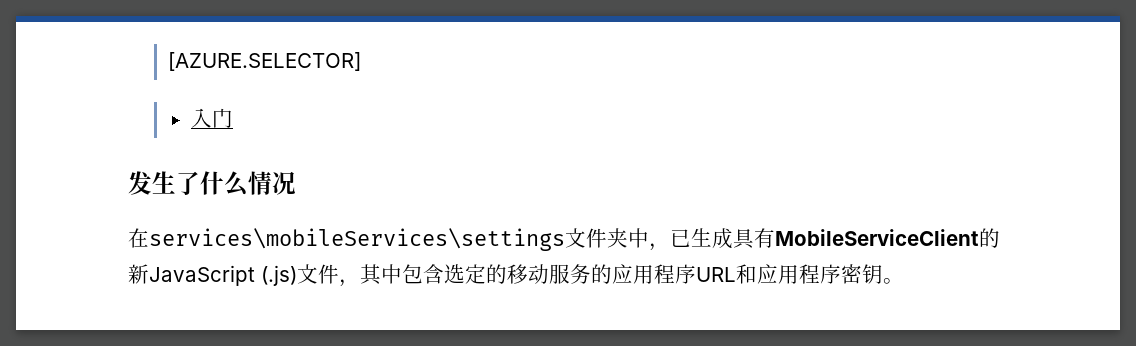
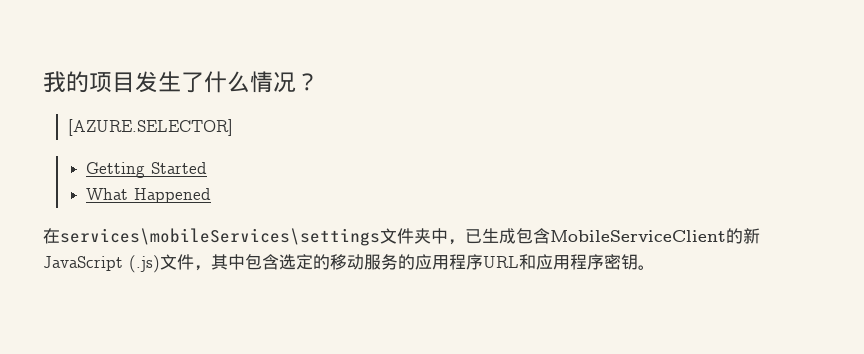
[167,52,361,71] [190,108,233,128] [AZURE.SELECTOR] // 入门 // -> [43,71,135,93] 我的项目
(296, 183) none -> [296,73,319,91] [67,119,233,136] [86,162,208,178] [86,188,212,203] ？ // [AZURE.SELECTOR] // Getting Started // What Happened
[733,228,775,249] 具有 -> [516,228,550,244] 包含

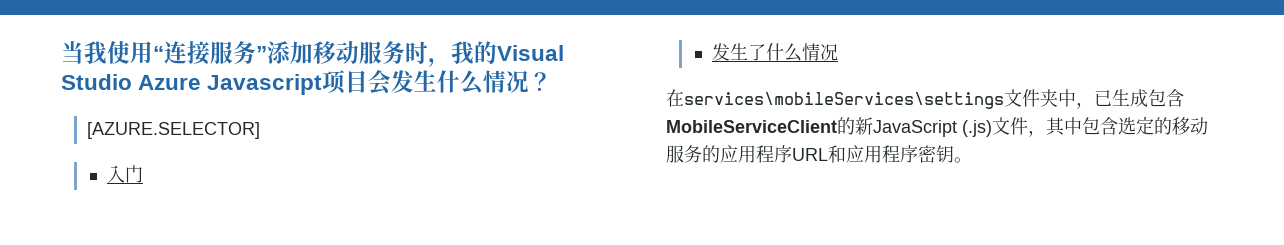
[43,71,204,93] 我的项目发生了 -> [61,41,564,67] [61,70,438,95] 当我使用“连接服务”添加移动服务时，我的Visual Studio Azure Javascript项目会发生
[86,162,208,178] [86,188,212,203] Getting Started // What Happened -> [106,165,143,183] [711,43,838,62] 入门 // 发生了什么情况

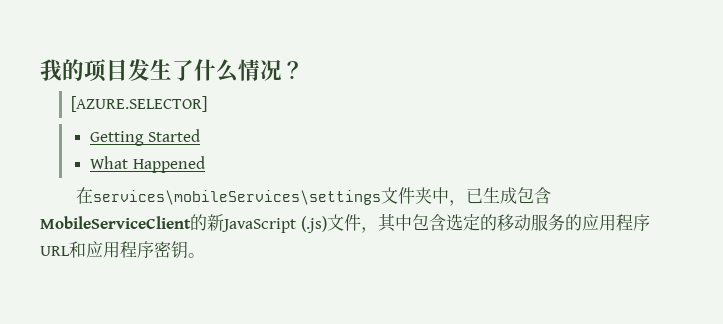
[61,41,564,67] [61,70,438,95] 当我使用“连接服务”添加移动服务时，我的Visual Studio Azure Javascript项目会发生 -> [40,59,194,82] 我的项目发生了
[106,165,143,183] [711,43,838,62] 入门 // 发生了什么情况 -> [90,129,200,146] [90,156,205,173] Getting Started // What Happened

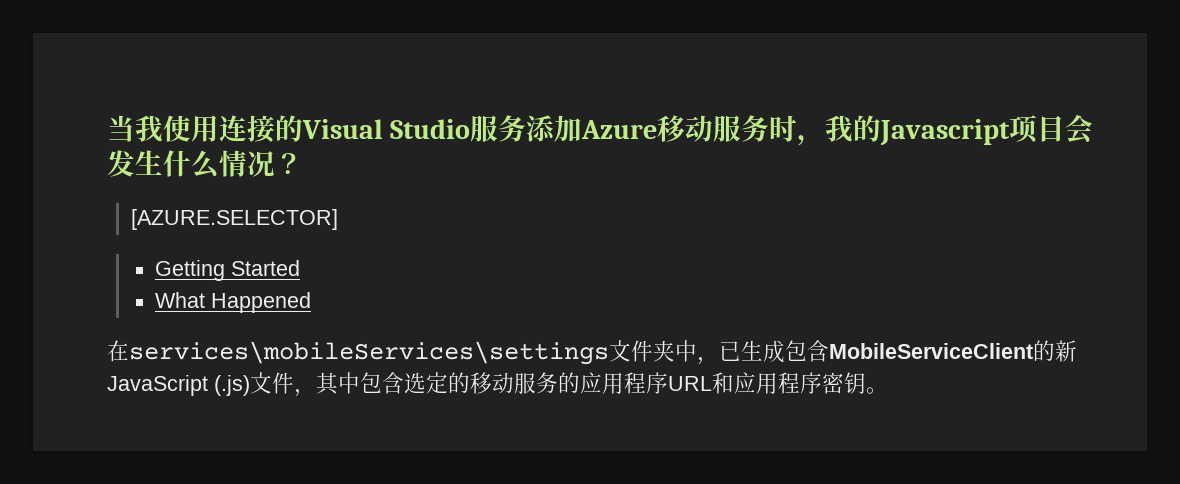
[40,59,194,82] 我的项目发生了 -> [107,115,1094,146] [107,150,163,177] 当我使用连接的Visual Studio服务添加Azure移动服务时，我的Javascript项目会发生

